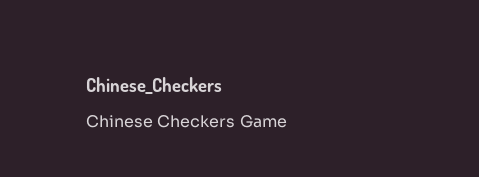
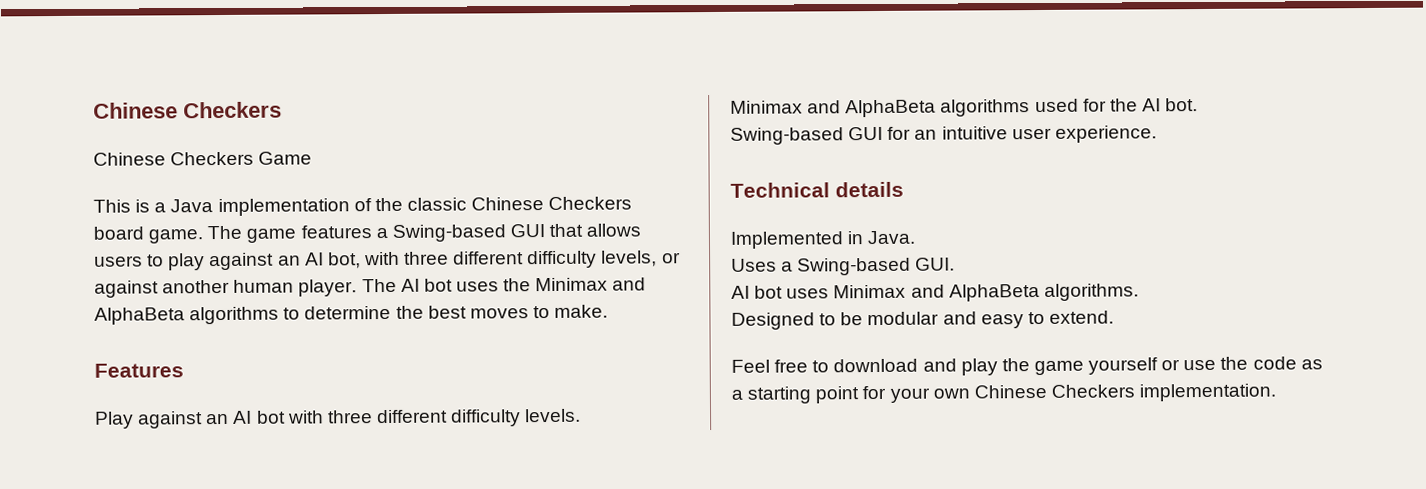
[86,77,222,94] Chinese_Checkers -> [93,101,282,119] Chinese Checkers
(287, 121) none -> [93,196,633,217] [93,223,642,244] [94,250,681,271] [94,277,647,298] [94,304,609,325] [94,363,184,378] [95,408,582,429] [730,98,1199,118] [730,125,1157,145] [730,181,904,198] [730,230,916,249] [731,257,956,276] [731,283,1139,302] [731,310,1114,330] [731,356,1323,376] [731,383,1277,404] // This is a Java implementation of the classic Chinese Checkers board game. The game features a Swing-based GUI that allows users to play against an AI bot, with three different difficulty levels, or against another human player. The AI bot uses the Minimax and AlphaBeta algorithms to determine the best moves to make. // Features // Play against an AI bot with three different difficulty levels. // Minimax and AlphaBeta algorithms used for the AI bot. // Swing-based GUI for an intuitive user experience. // Technical details // Implemented in Java. // Uses a Swing-based GUI. // AI bot uses Minimax and AlphaBeta algorithms. // Designed to be modular and easy to extend. // Feel free to download and play the game yourself or use the code as a starting point for your own Chinese Checkers implementation.

